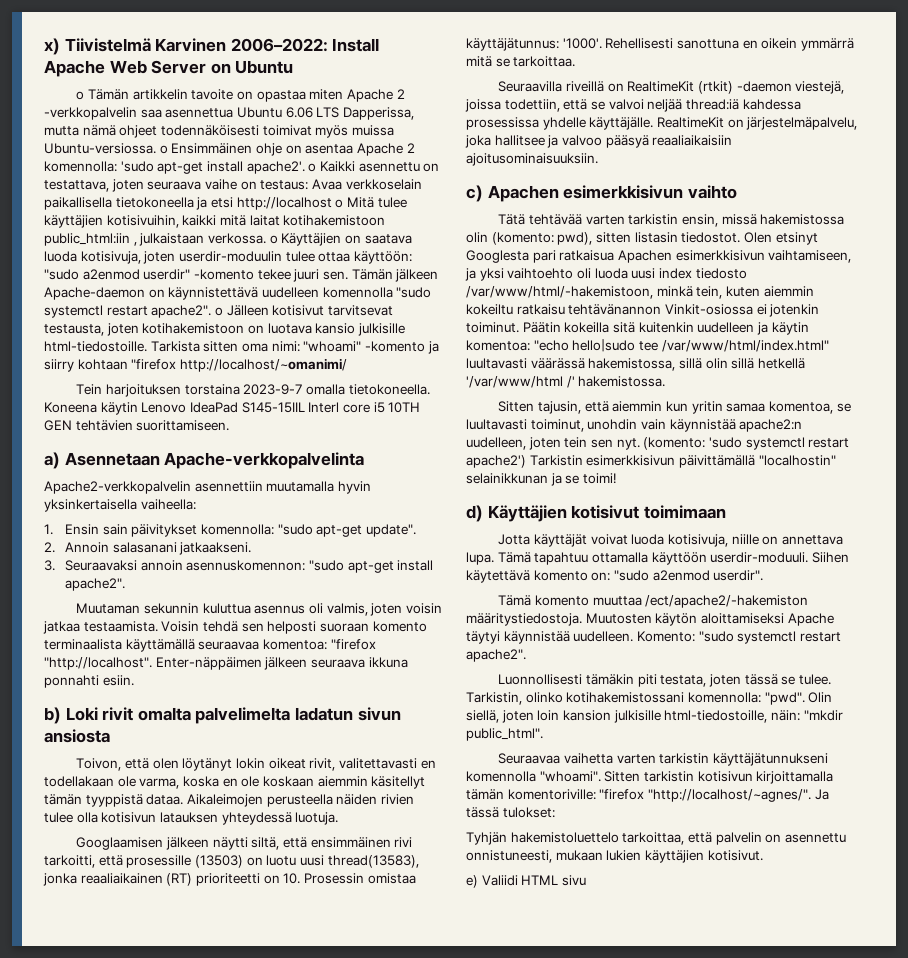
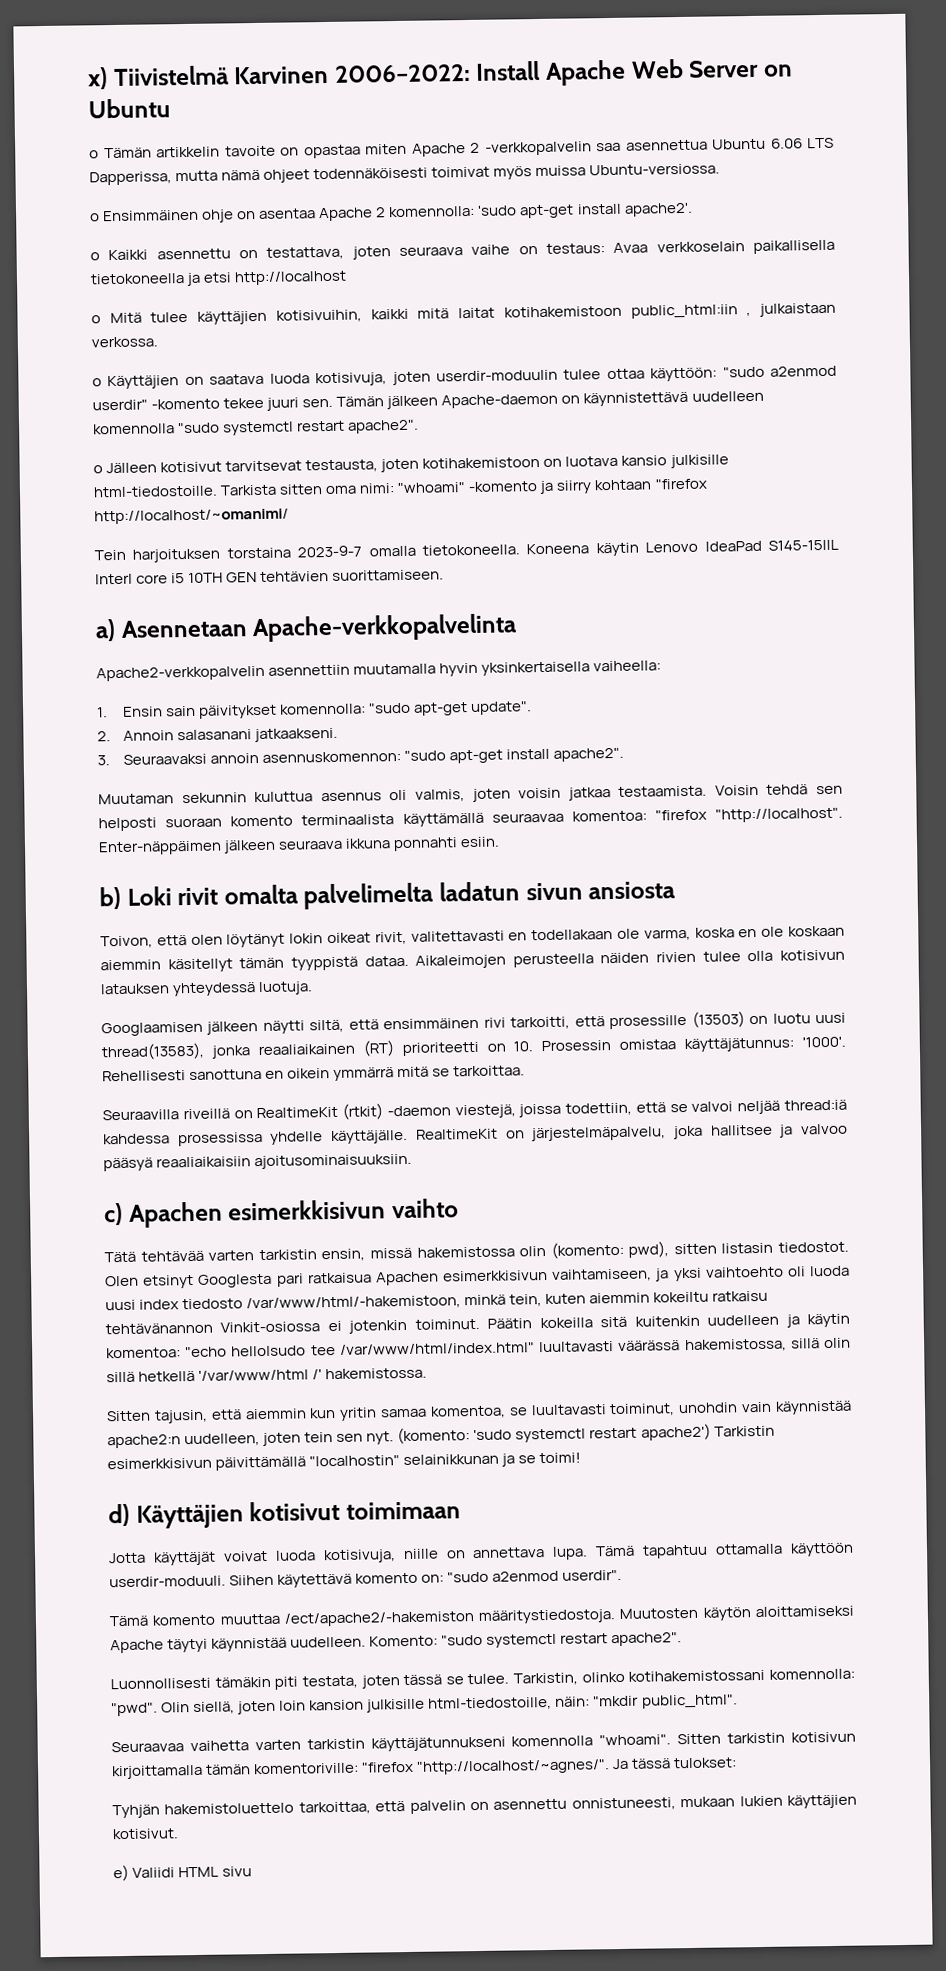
(156, 148) none -> (721, 169) //
(305, 167) none -> (693, 209) //
(332, 203) none -> (348, 278) //
(266, 238) none -> (158, 342) //
(212, 311) none -> (420, 426) //

